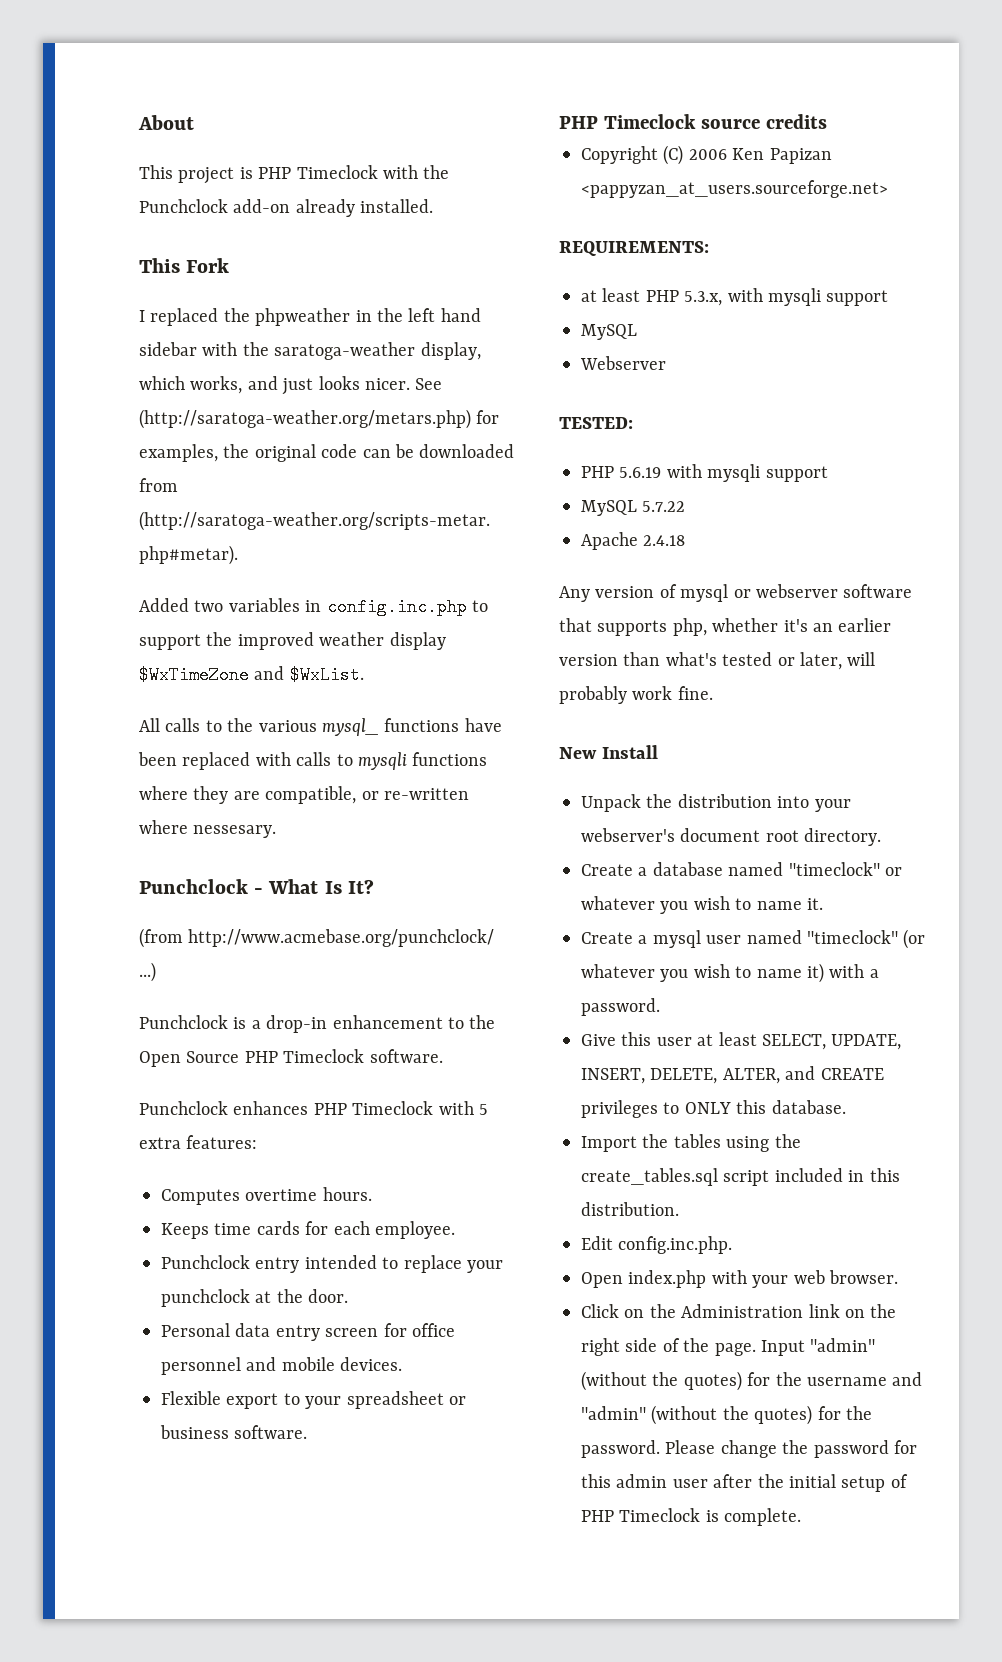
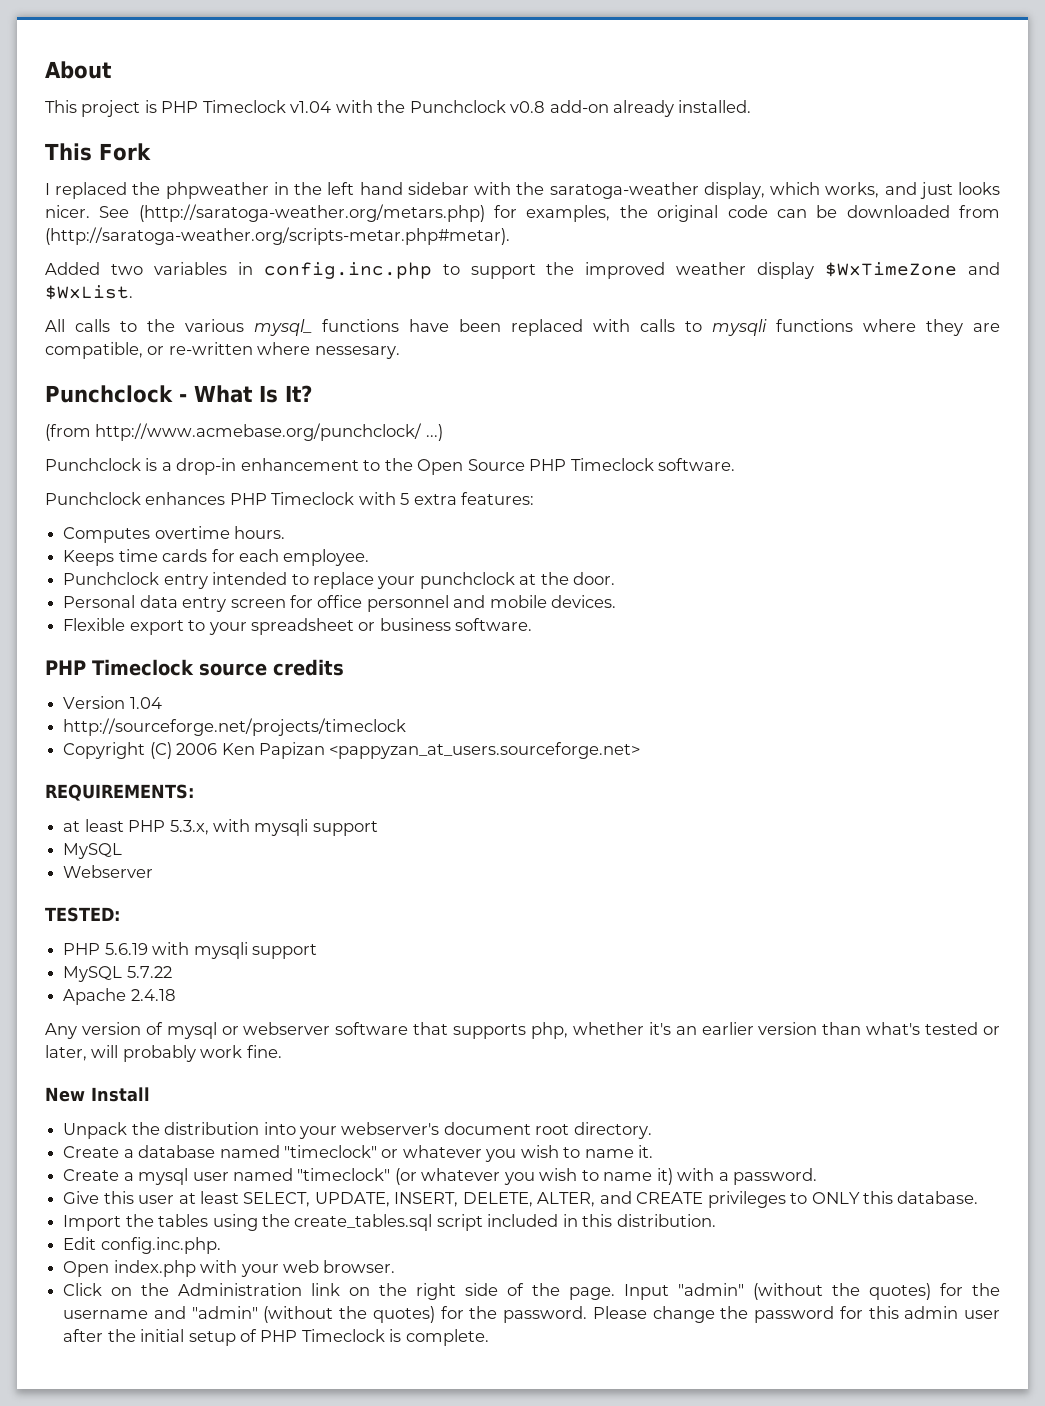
(378, 172) none -> [290,101,332,113] v1.04
(228, 206) none -> [510,101,546,113] v0.8
(827, 121) none -> [63,696,162,709] [63,718,407,736] // Version 1.04 // http://sourceforge.net/projects/timeclock

